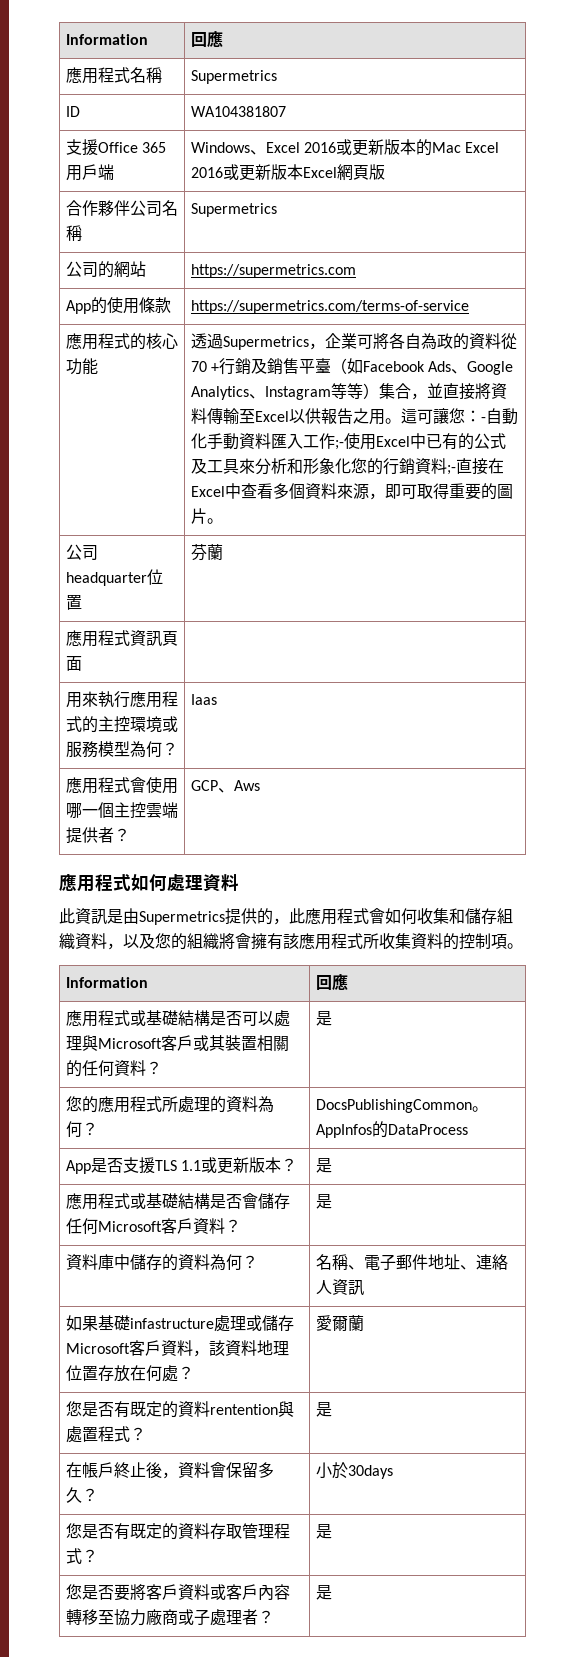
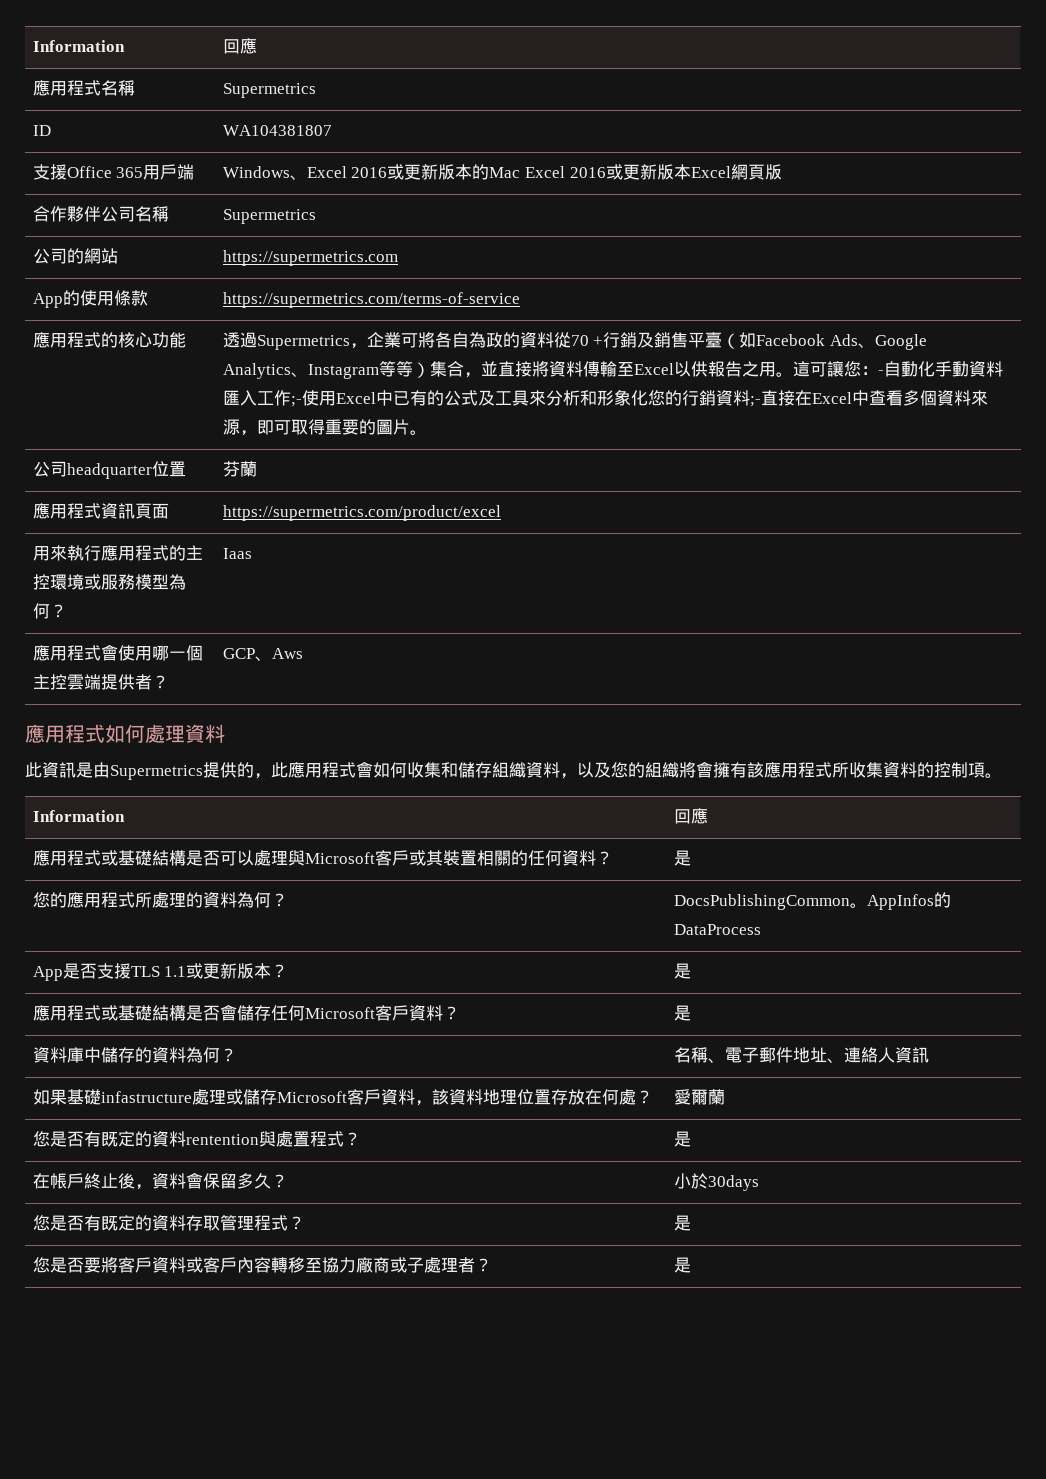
(82, 663) none -> [222,505,501,521] https://supermetrics.com/product/excel

